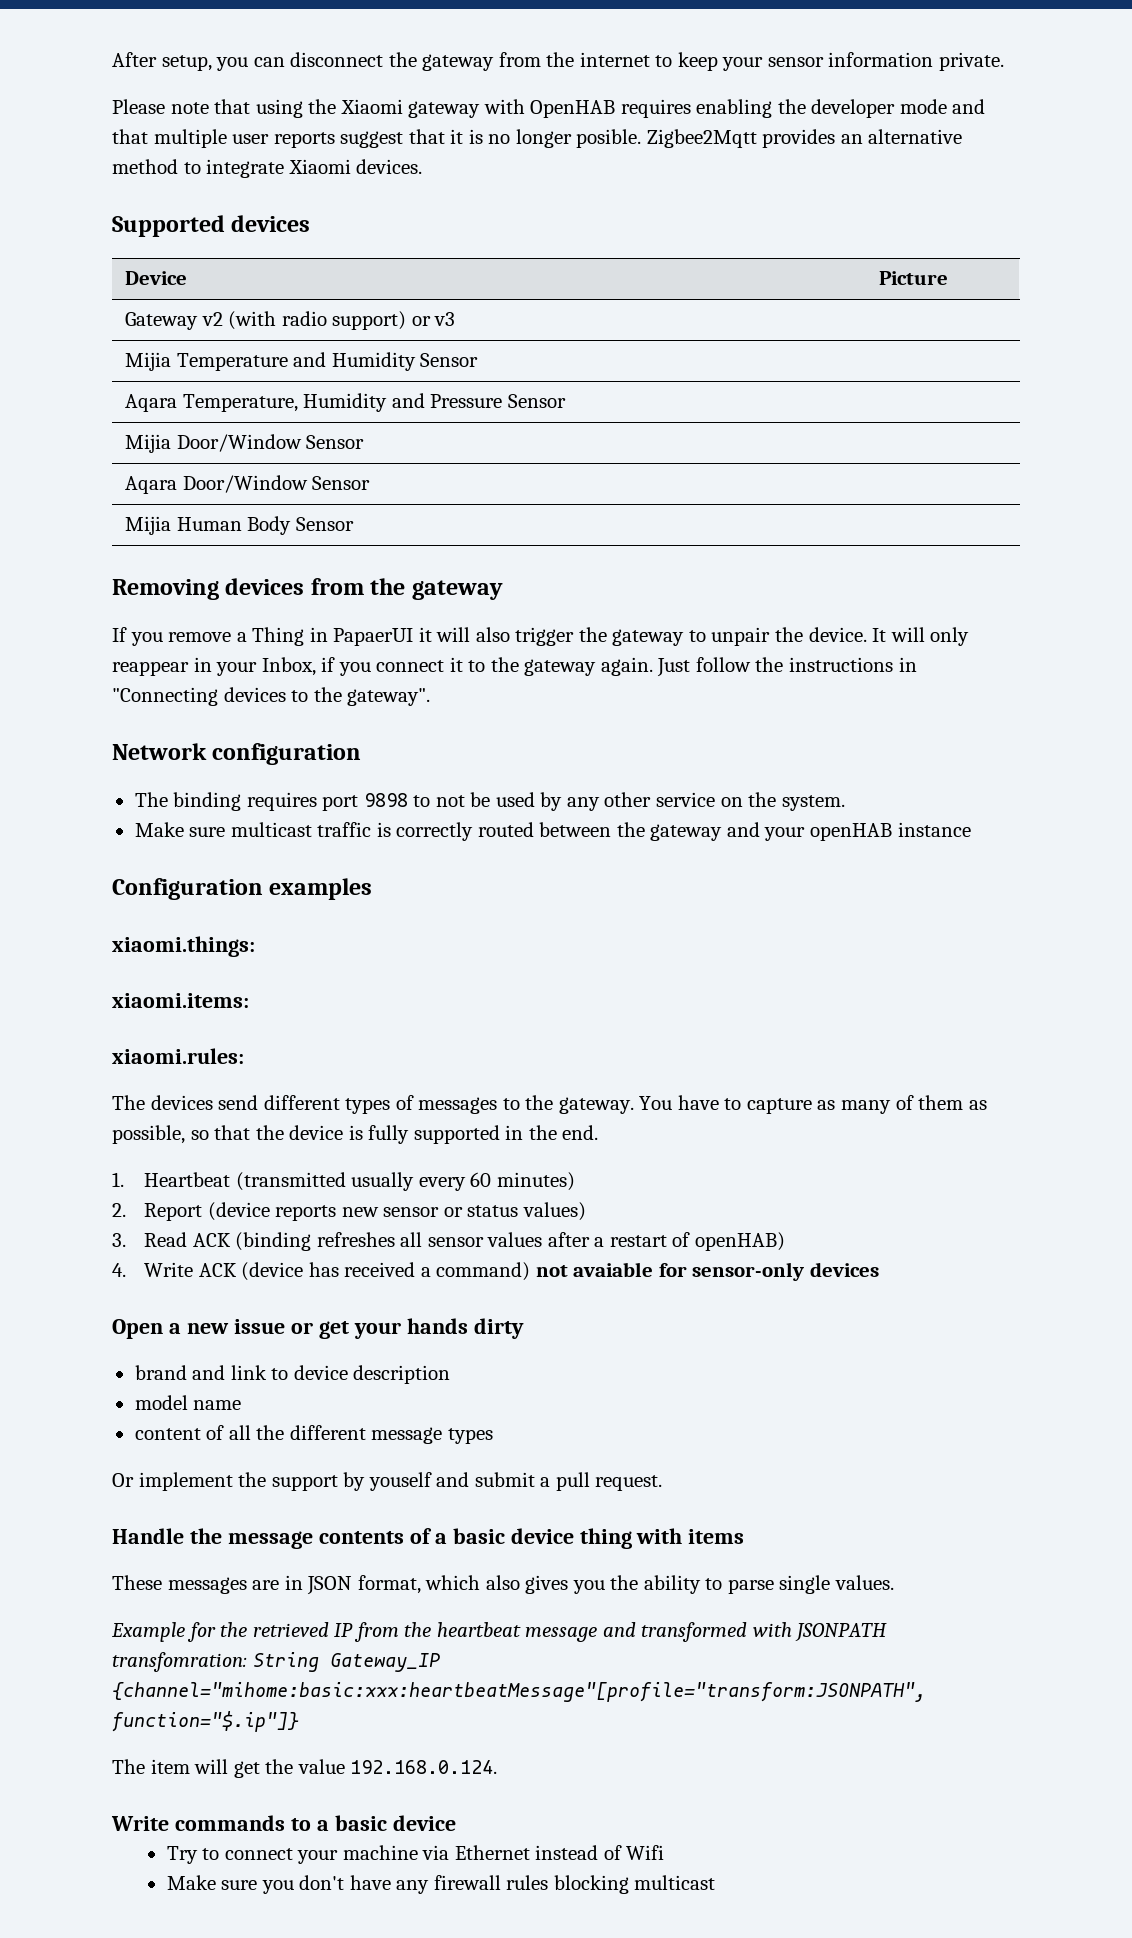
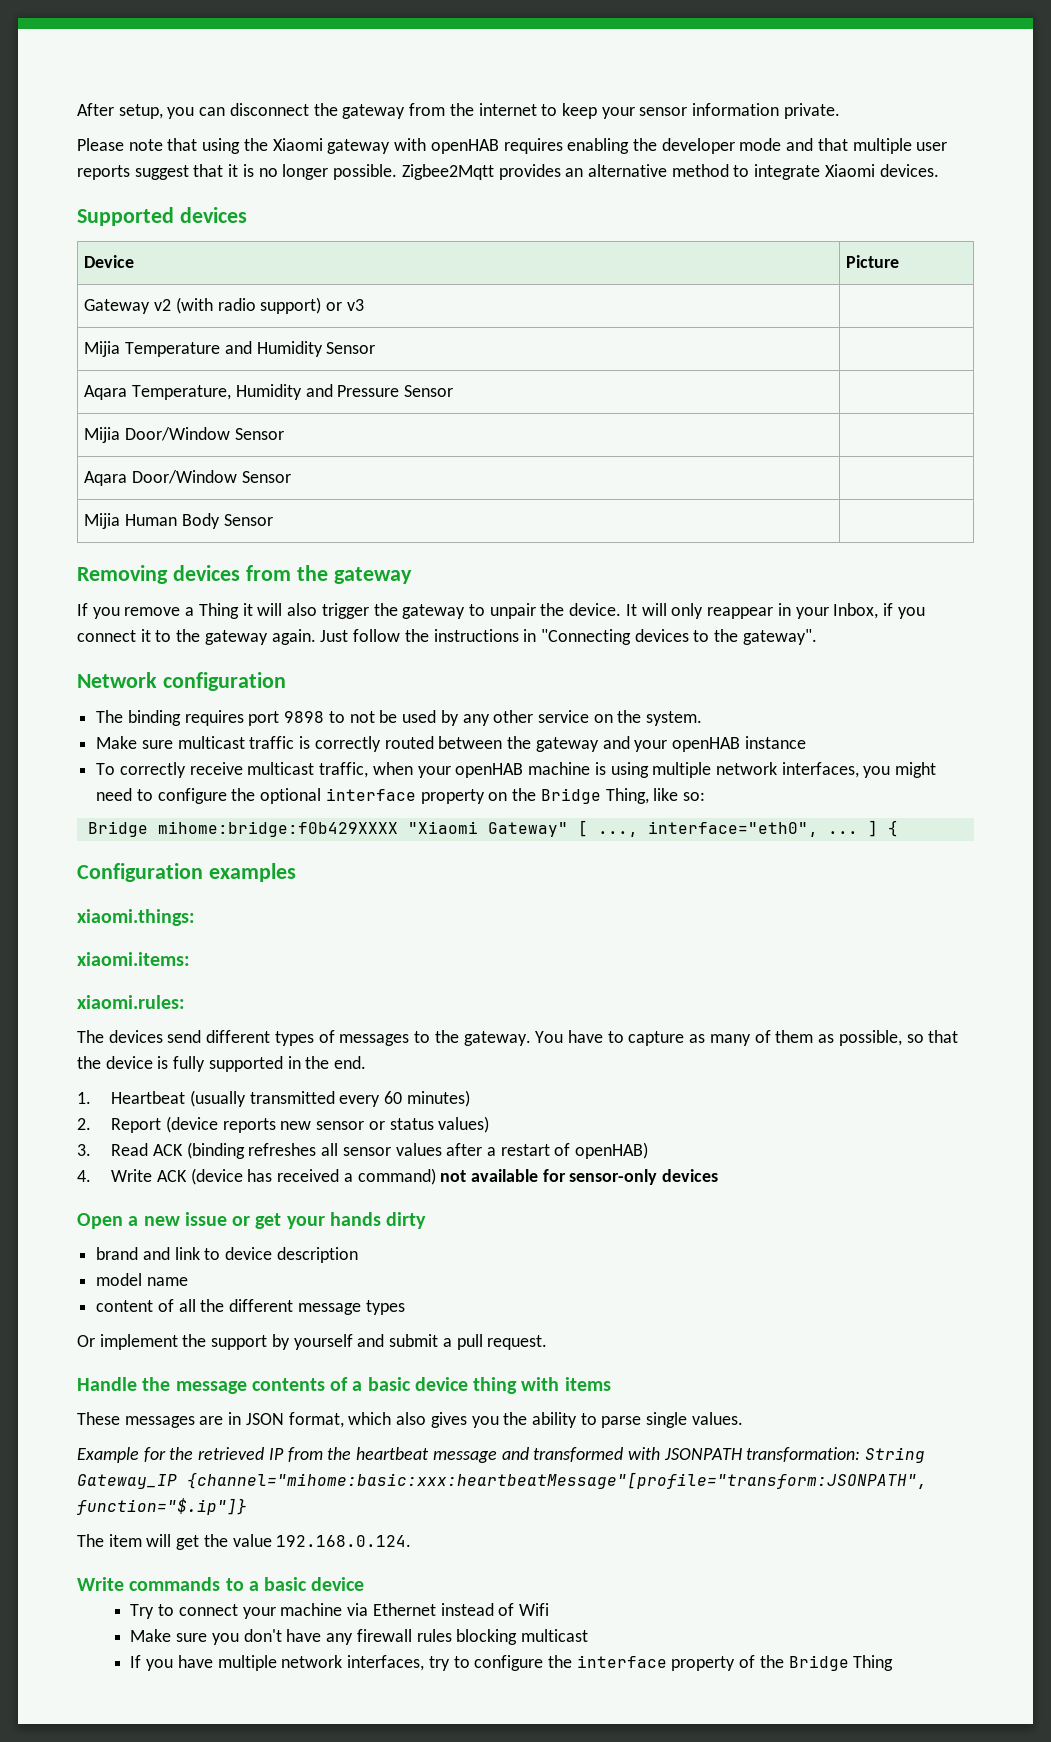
[530,100,616,118] OpenHAB -> [430,139,499,154] openHAB
[576,129,642,148] posible. -> [333,164,398,180] possible.
[309,627,414,646] in PapaerUI -> (239, 611) none
(971, 829) none -> [96,762,937,778] [96,788,705,804] [87,820,898,837] // To correctly receive multicast traffic, when your openHAB machine is using multiple network interfaces, you might need to configure the optional interface property on the Bridge Thing, like so: // Bridge mihome:bridge:f0b429XXXX "Xiaomi Gateway" [ ..., interface="eth0", ... ] {
[235,1172,415,1191] (transmitted usually -> [189,1090,335,1107] (usually transmitted
[573,1262,654,1277] avaiable -> [470,1169,538,1182] available
[368,1472,432,1491] youself -> [293,1334,353,1350] yourself
[112,1652,247,1672] transfomration: -> [746,1447,861,1462] transformation:
(716, 1882) none -> [130,1655,894,1671] // If you have multiple network interfaces, try to configure the interface property of the Bridge Thing

